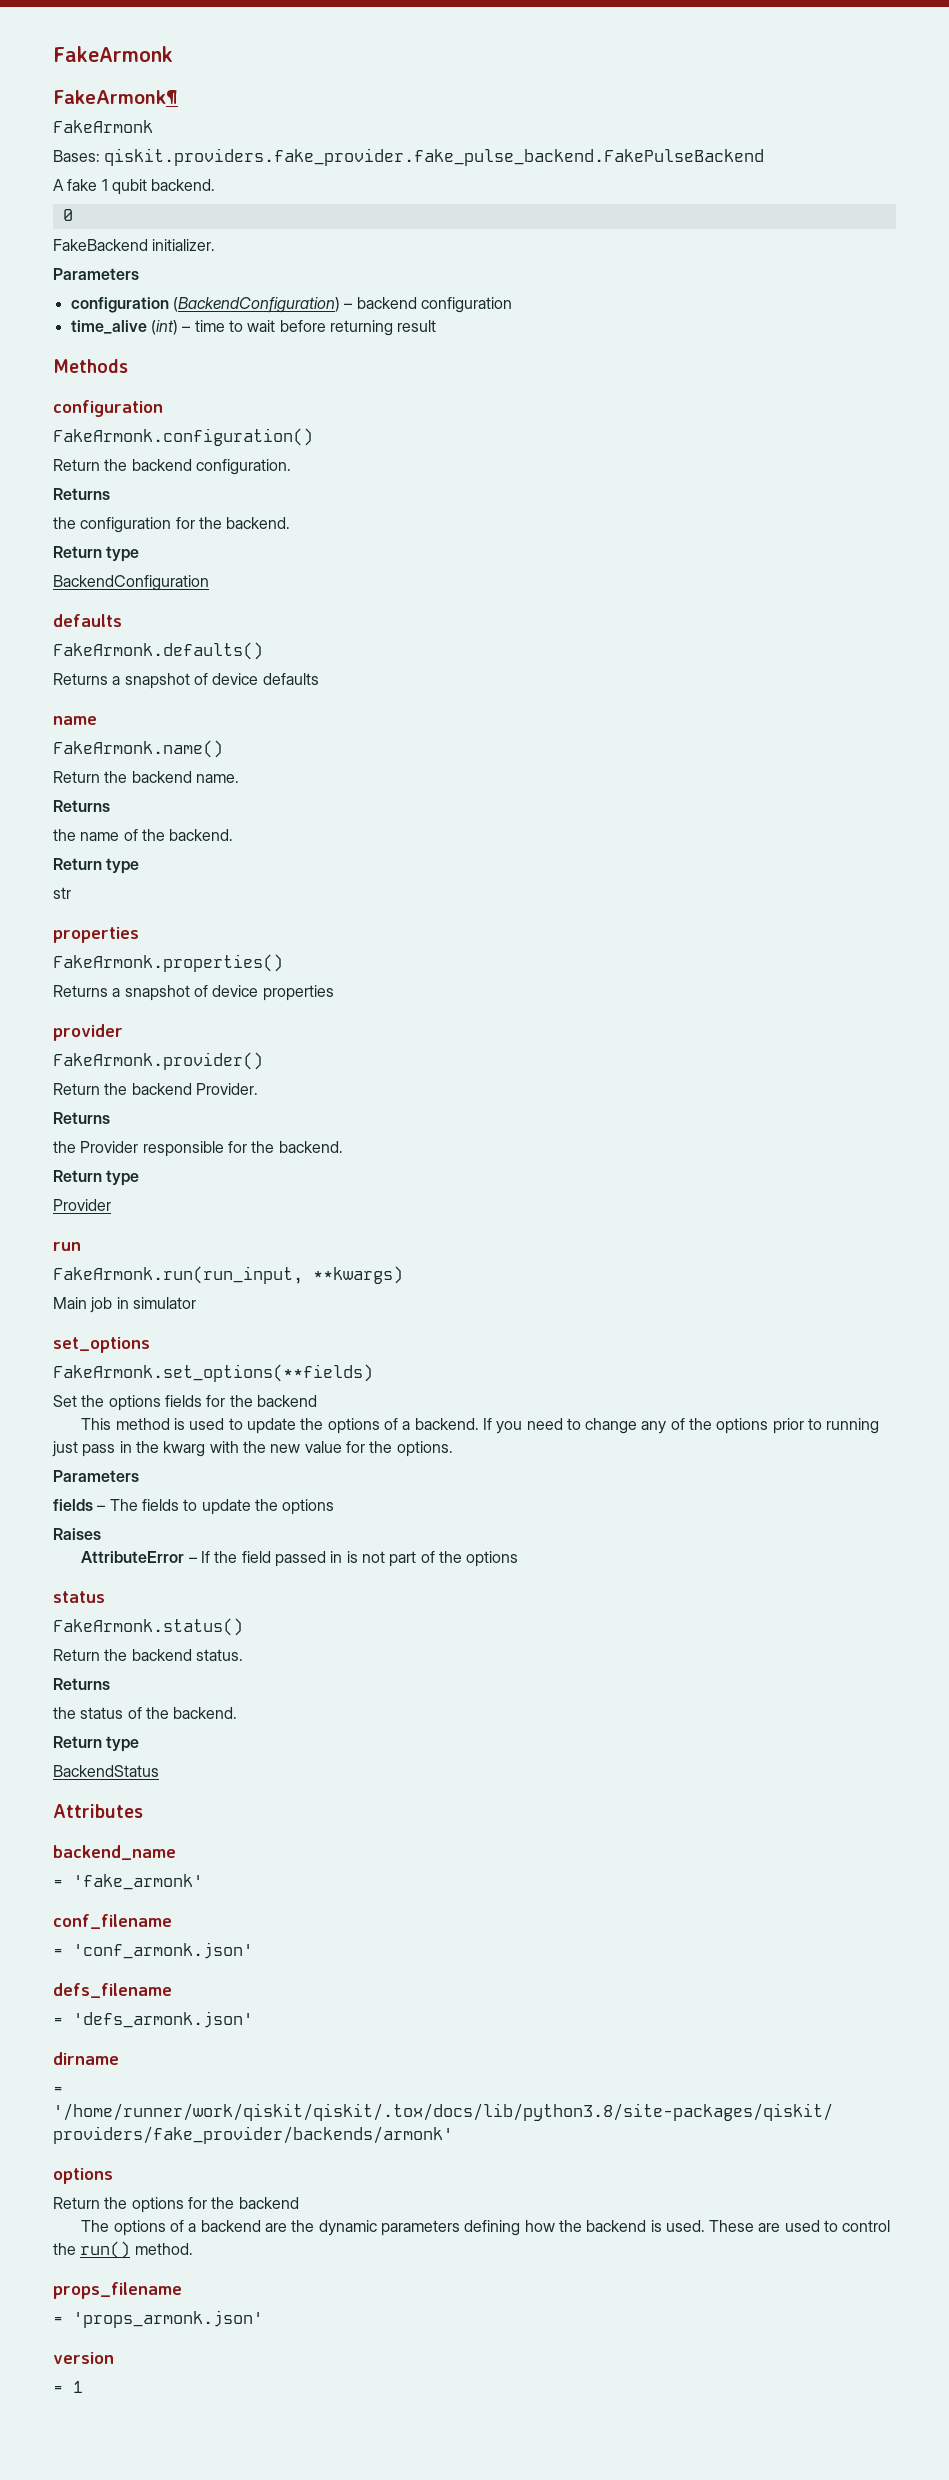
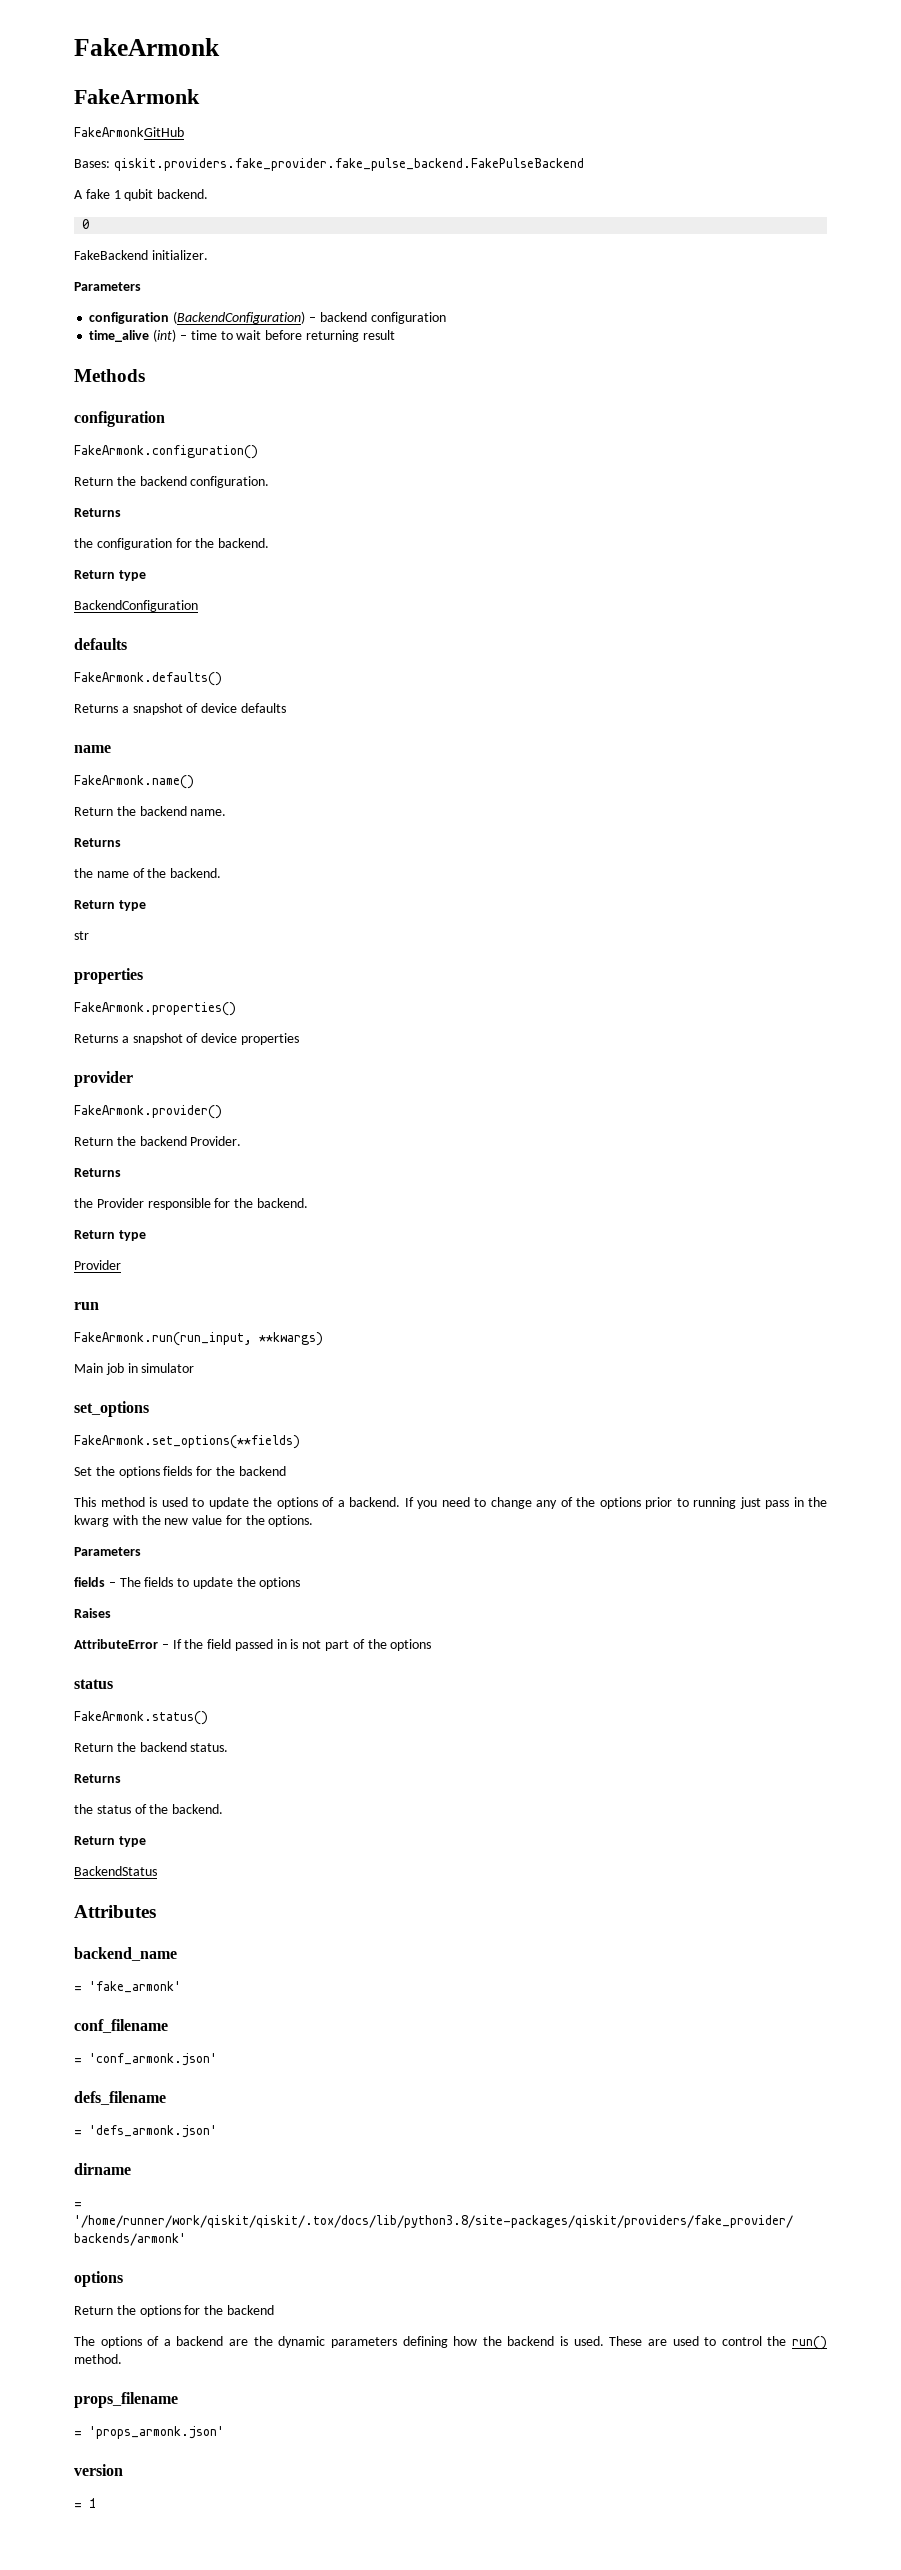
[53,46,173,62] [53,90,178,104] [53,120,153,133] FakeArmonk // FakeArmonk¶ // FakeArmonk -> [74,38,220,56] [74,89,200,104] [74,127,184,137] FakeArmonk // FakeArmonk // FakeArmonkGitHub

